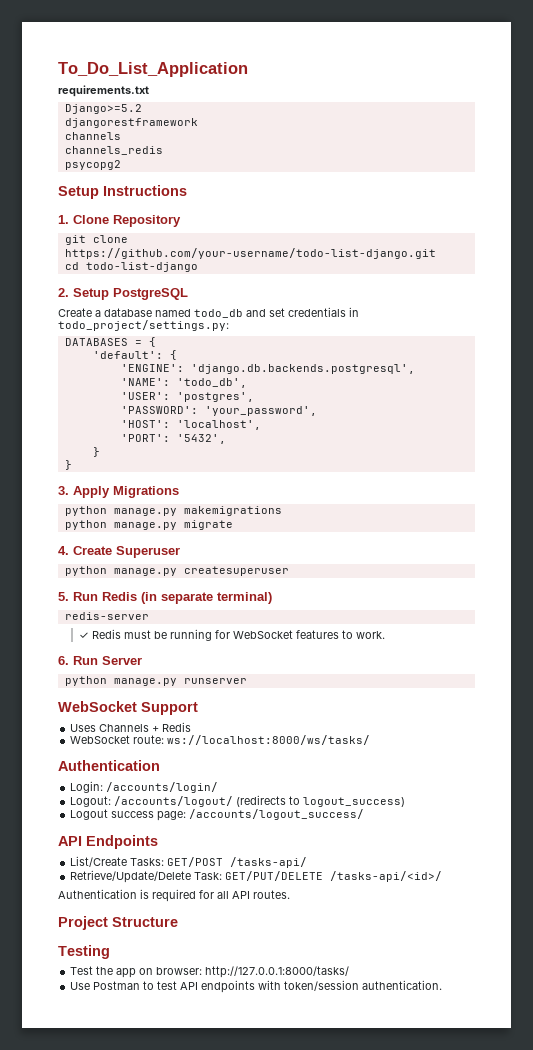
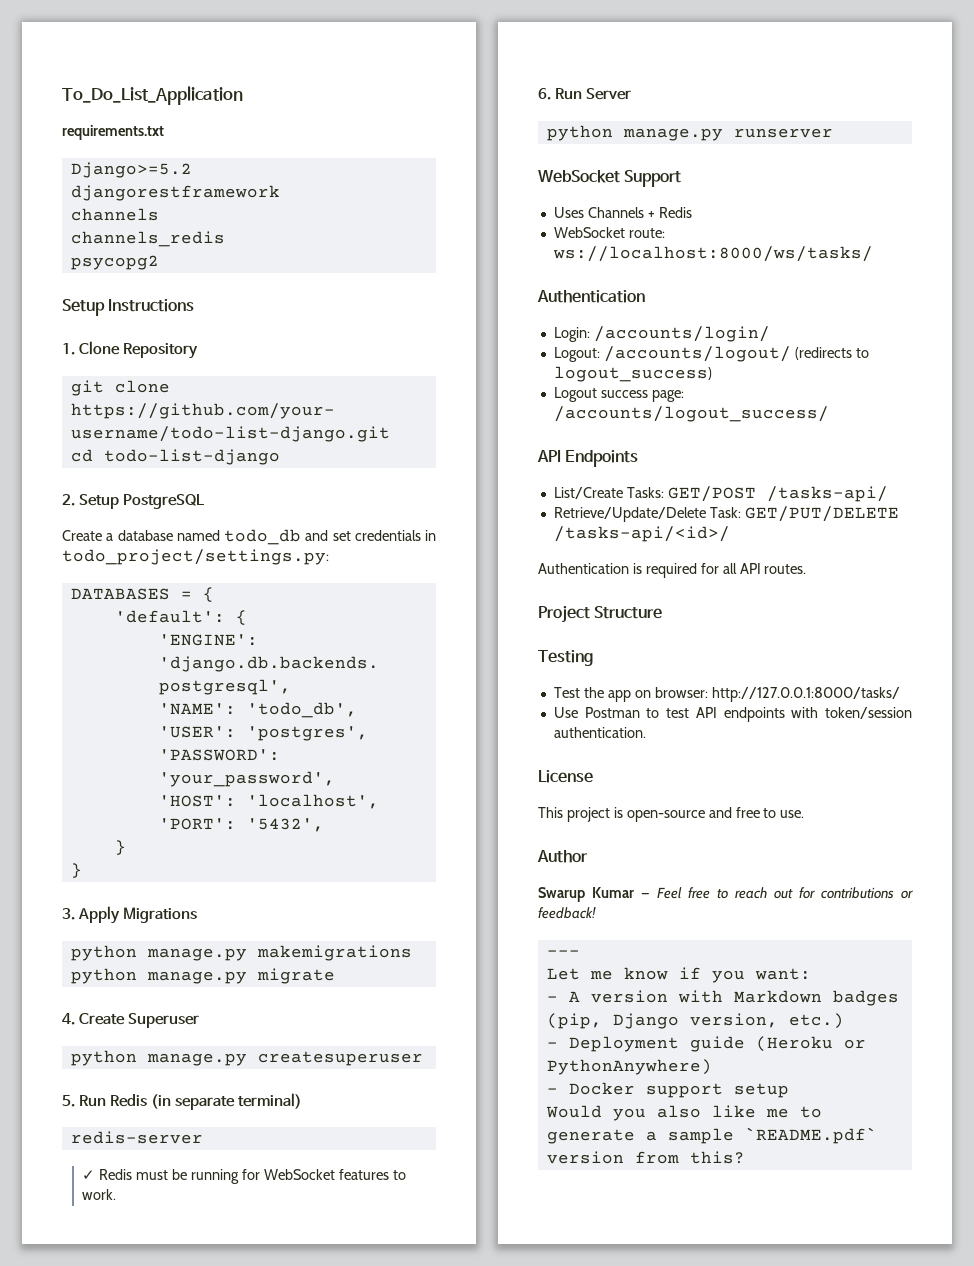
(443, 985) none -> [538,770,593,783] [538,807,805,822] [537,850,588,863] [538,887,913,902] [538,907,596,919] [546,950,580,956] [546,967,811,983] [546,990,899,1006] [546,1013,844,1029] [546,1036,866,1052] [546,1059,712,1075] [546,1082,789,1098] [545,1105,822,1121] [546,1127,877,1144] [546,1151,745,1164] // License // This project is open-source and free to use. // Author // Swarup Kumar — Feel free to reach out for contributions or feedback! // --- // Let me know if you want: // - A version with Markdown badges (pip, Django version, etc.) // - Deployment guide (Heroku or PythonAnywhere) // - Docker support setup // Would you also like me to generate a sample `README.pdf` version from this?

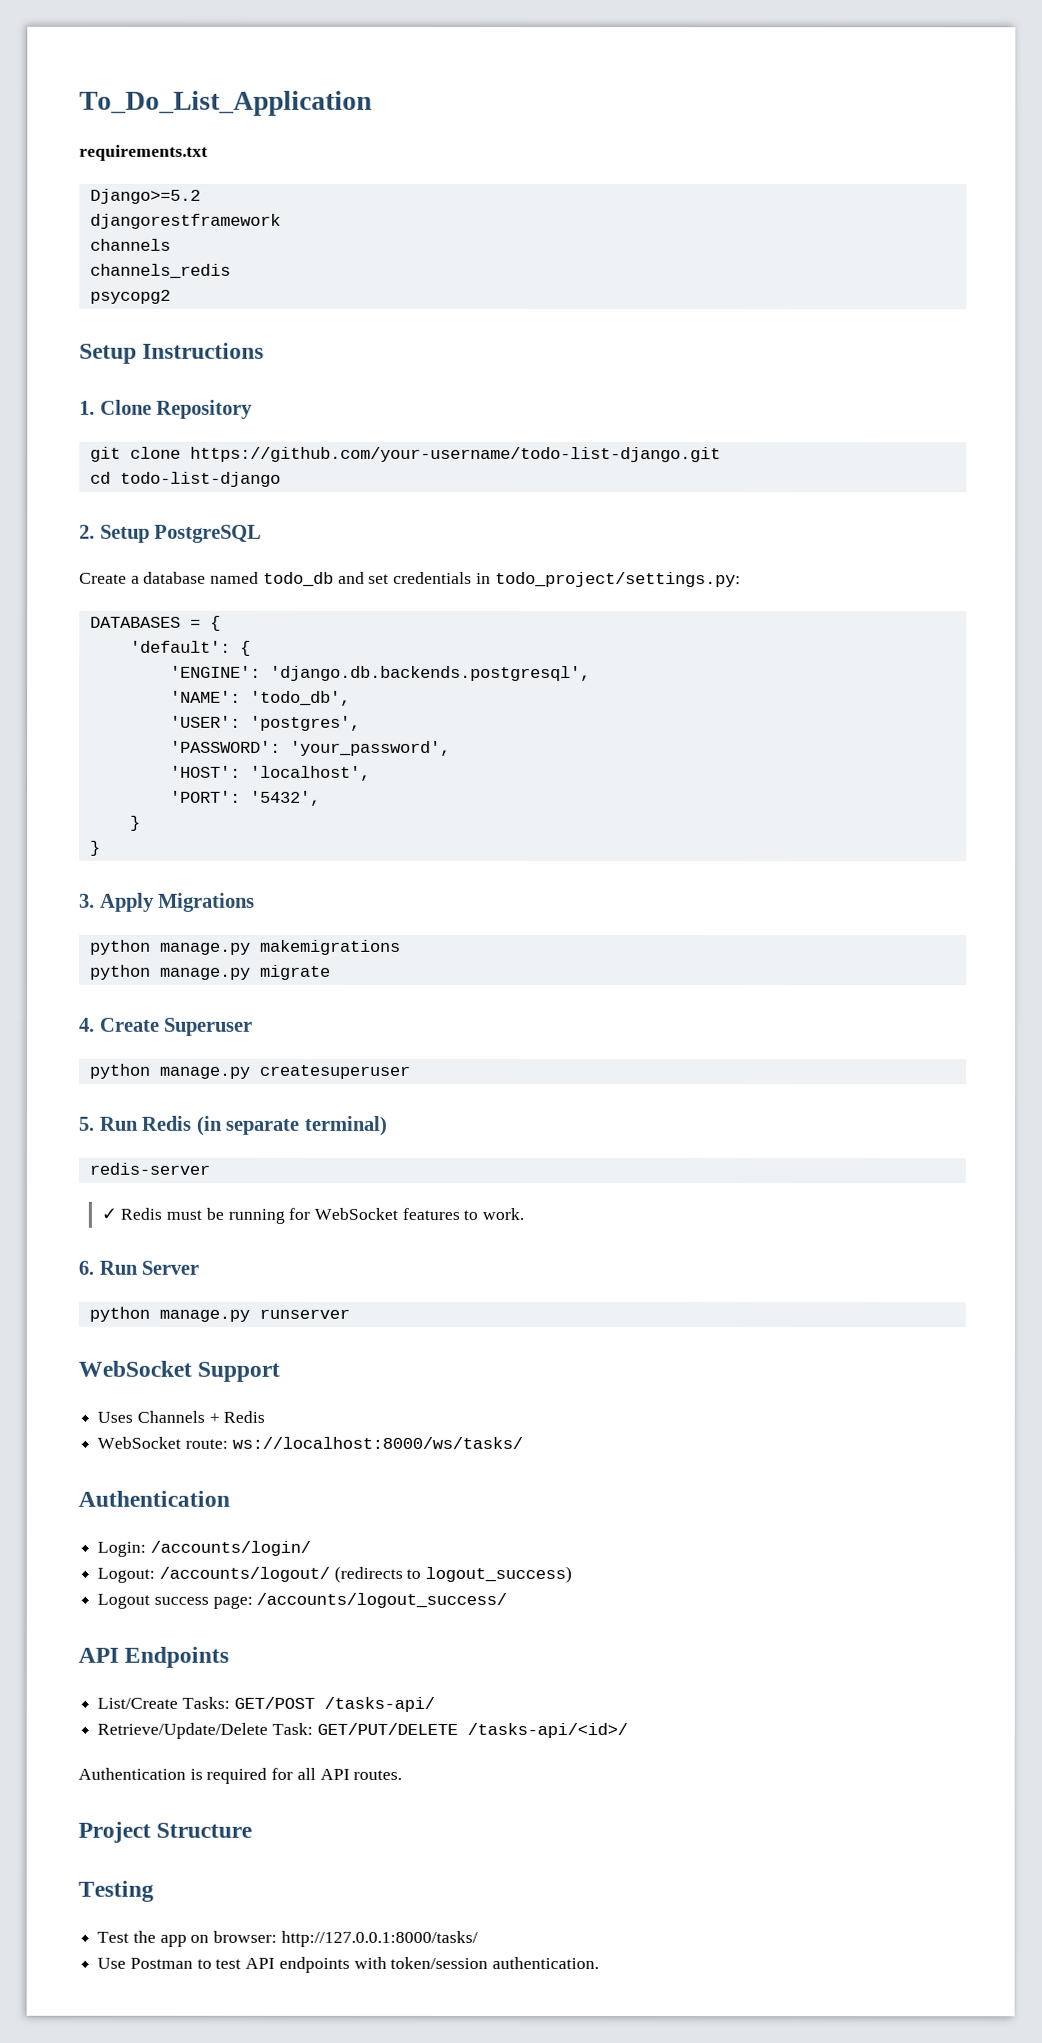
[538,770,593,783] [538,807,805,822] [537,850,588,863] [538,887,913,902] [538,907,596,919] [546,950,580,956] [546,967,811,983] [546,990,899,1006] [546,1013,844,1029] [546,1036,866,1052] [546,1059,712,1075] [546,1082,789,1098] [545,1105,822,1121] [546,1127,877,1144] [546,1151,745,1164] // License // This project is open-source and free to use. // Author // Swarup Kumar — Feel free to reach out for contributions or feedback! // --- // Let me know if you want: // - A version with Markdown badges (pip, Django version, etc.) // - Deployment guide (Heroku or PythonAnywhere) // - Docker support setup // Would you also like me to generate a sample `README.pdf` version from this? -> (600, 1963) none

